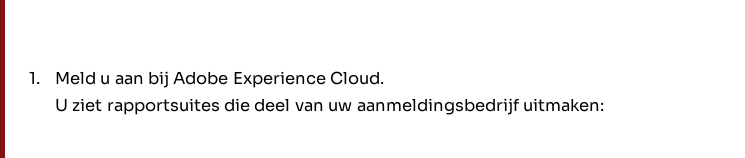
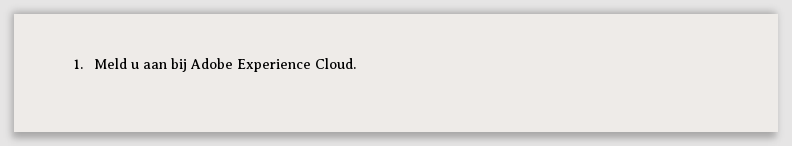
[54,98,605,115] // U ziet rapportsuites die deel van uw aanmeldingsbedrijf uitmaken: -> (357, 63) none

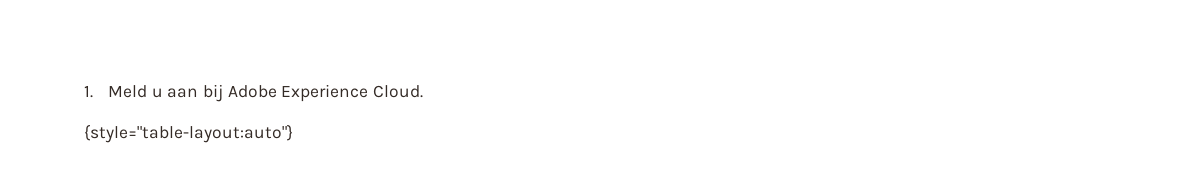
(357, 63) none -> [84,124,293,143] // {style="table-layout:auto"}

